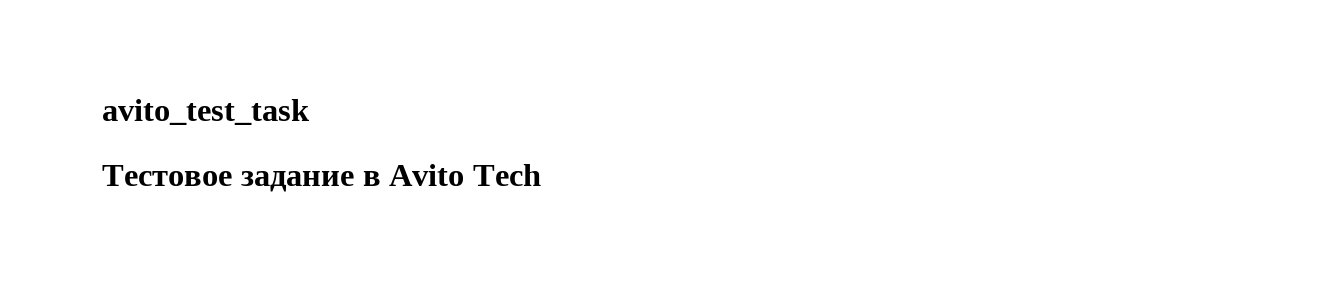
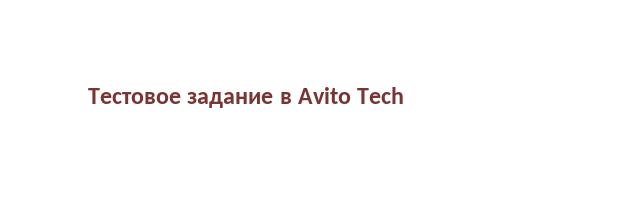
[102,99,310,125] avito_test_task // -> (88, 96) none

